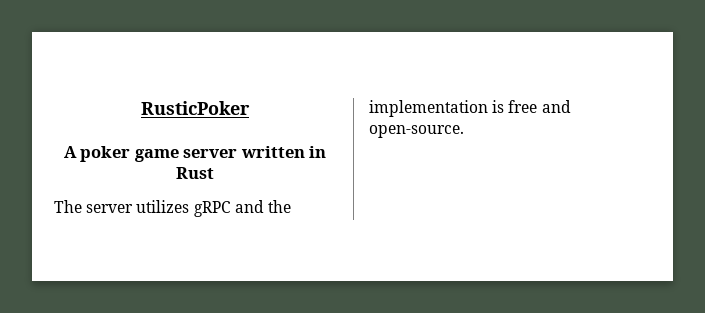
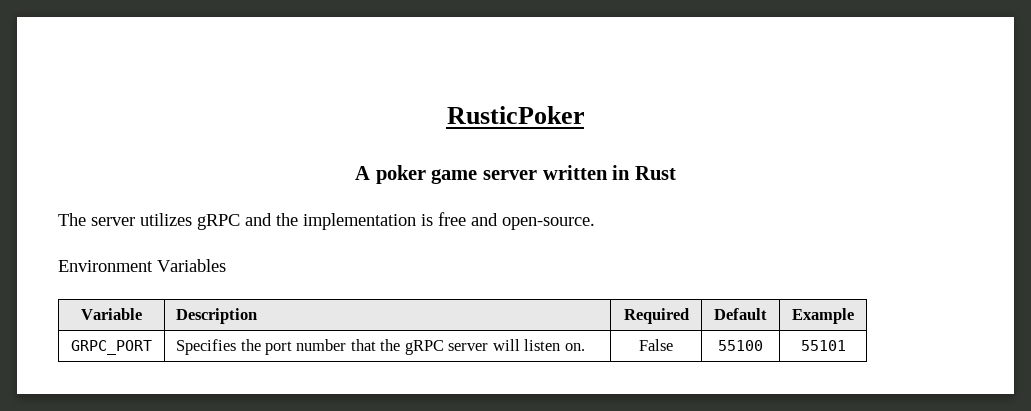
(464, 131) none -> [58,259,226,272] [81,308,142,320] [176,308,258,324] [623,308,689,324] [714,308,767,320] [792,308,854,324] [71,340,152,355] [176,339,585,355] [639,339,673,351] [718,340,763,351] [800,340,846,351] // Environment Variables // Variable | Description | Required | Default | Example // GRPC_PORT | Specifies the port number that the gRPC server will listen on. | False | 55100 | 55101

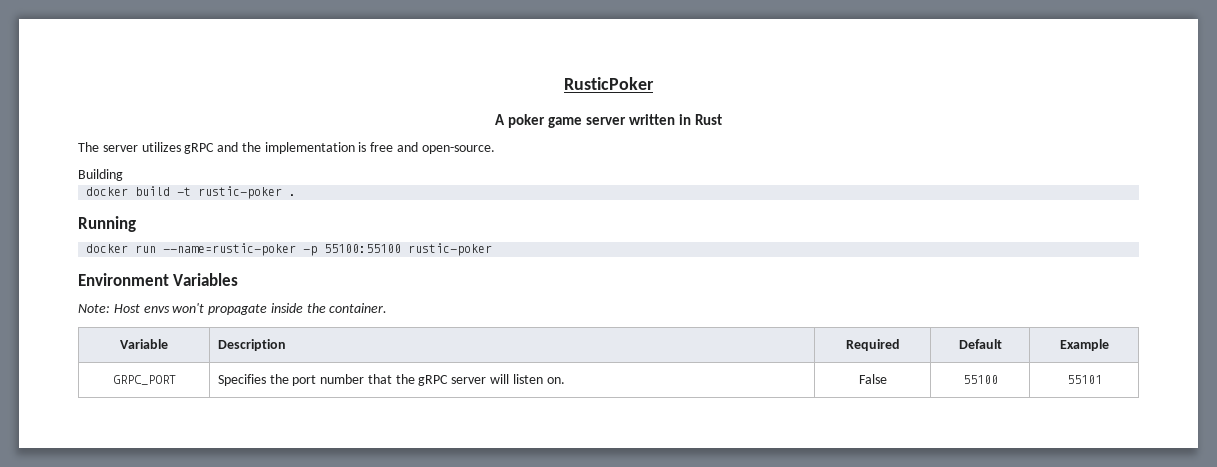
[58,259,226,272] Environment Variables -> [78,169,123,181] [86,186,297,199] [78,216,136,232] [86,243,493,256] [78,273,239,286] [78,303,388,315] Building // docker build -t rustic-poker . // Running // docker run --name=rustic-poker -p 55100:55100 rustic-poker // Environment Variables // Note: Host envs won't propagate inside the container.

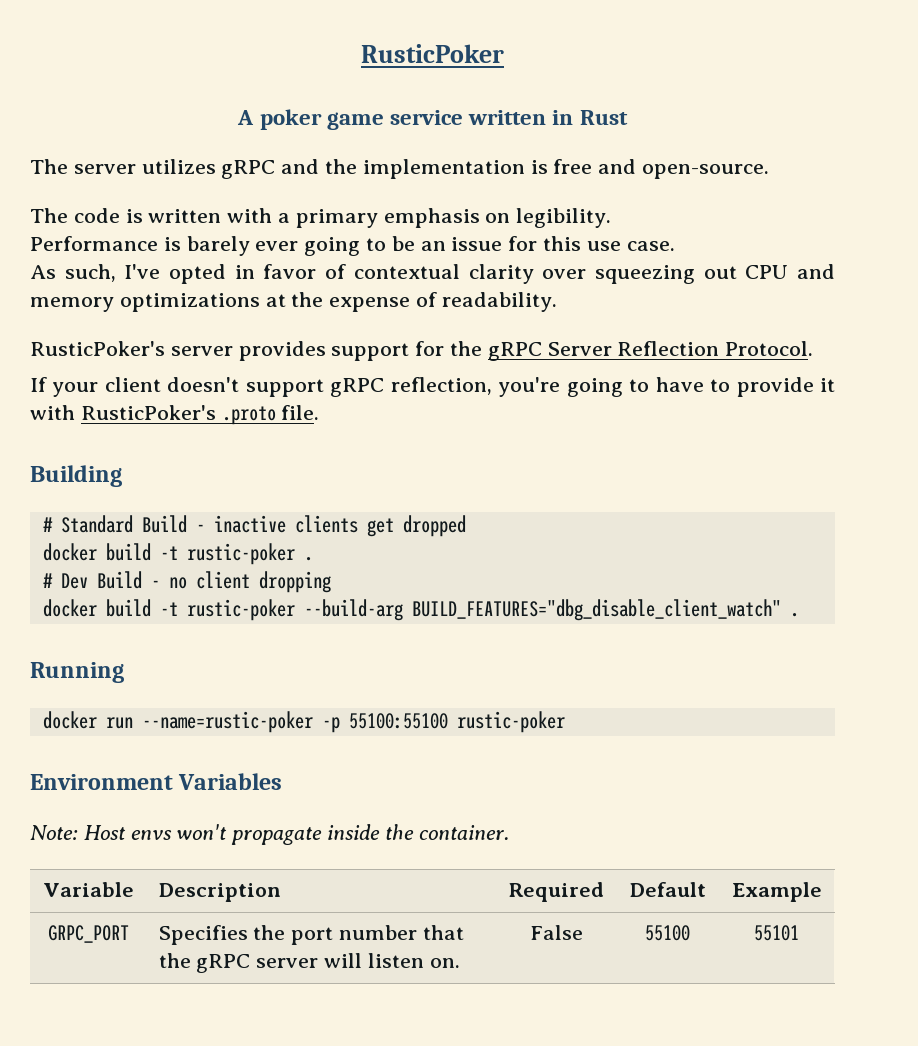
[586,117,626,125] server -> [389,110,463,125] service
[78,169,123,181] Building -> [30,208,612,228] [30,236,675,256] [30,264,836,284] [30,292,557,312] [30,341,814,361] [30,377,835,397] [30,405,320,425] [30,465,122,487] [42,515,466,537] The code is written with a primary emphasis on legibility. // Performance is barely ever going to be an issue for this use case. // As such, I've opted in favor of contextual clarity over squeezing out CPU and memory optimizations at the expense of readability. // RusticPoker's server provides support for the gRPC Server Reflection Protocol. // If your client doesn't support gRPC reflection, you're going to have to provide it with RusticPoker's .proto file. // Building // # Standard Build - inactive clients get dropped
(297, 195) none -> [42,571,331,593] [42,599,799,621] // # Dev Build - no client dropping // docker build -t rustic-poker --build-arg BUILD_FEATURES="dbg_disable_client_watch" .

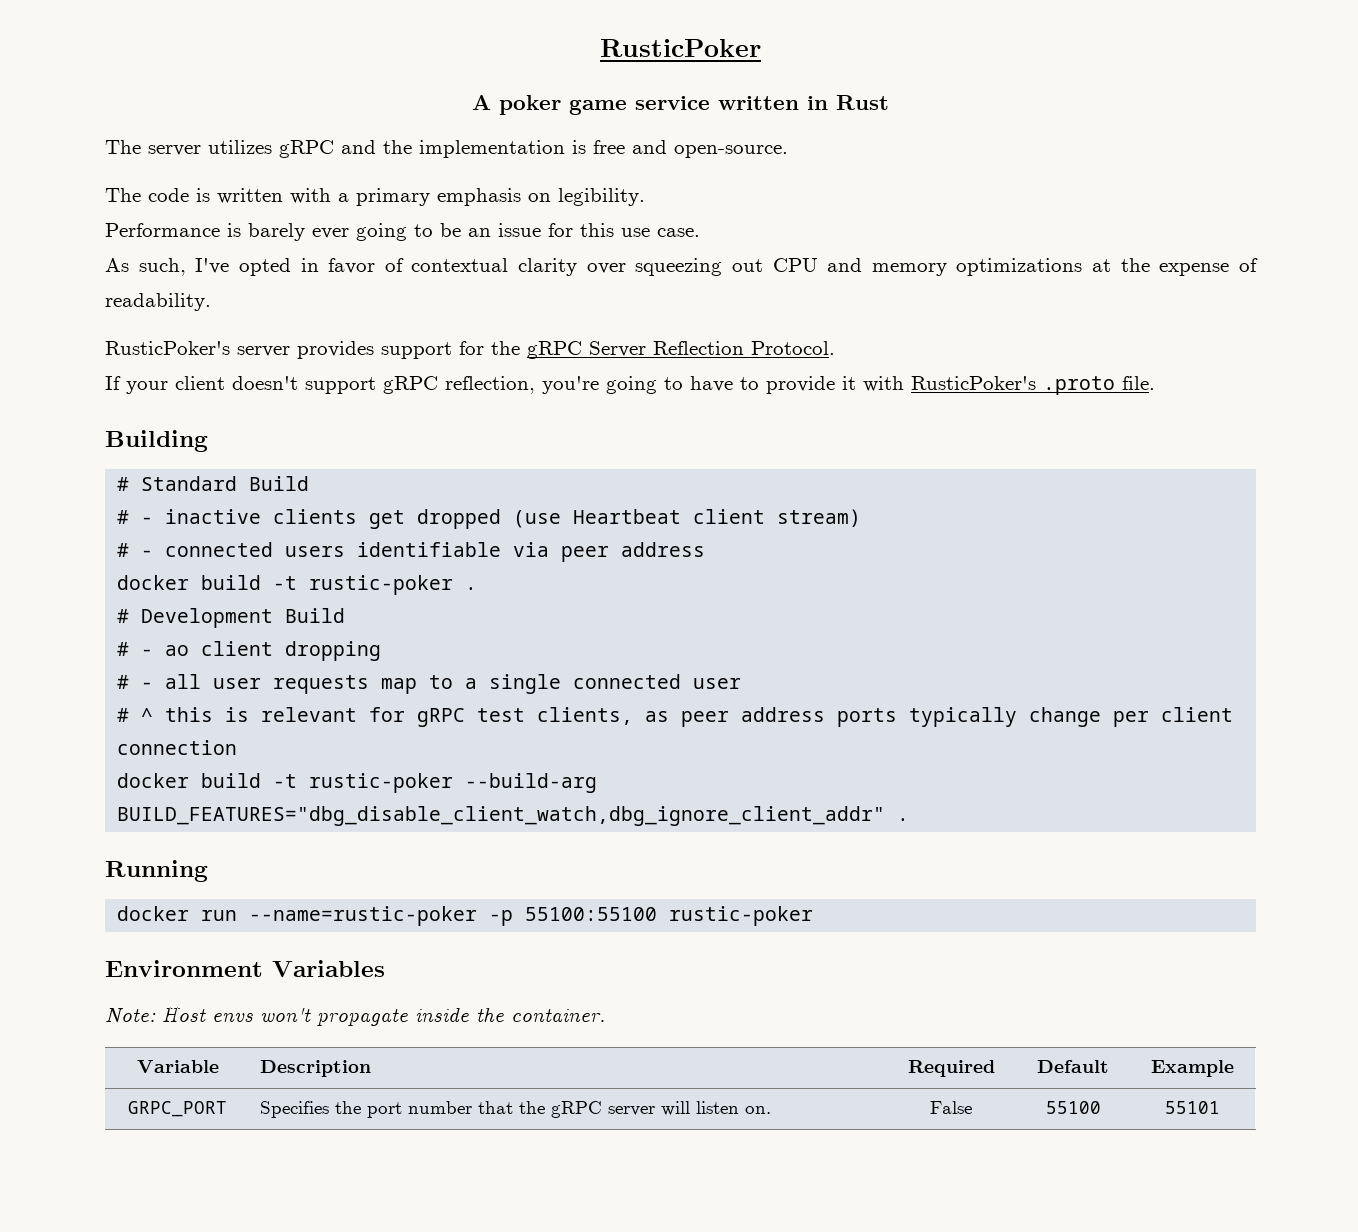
(187, 524) none -> [117,510,130,524] // #
(466, 526) none -> [513,509,862,528] [117,542,706,562] (use Heartbeat client stream) // # - connected users identifiable via peer address
[60,571,187,589] Dev Build - no -> [141,608,346,628] [117,642,190,656] Development Build // # - ao
(331, 582) none -> [117,674,742,694] [117,707,1234,727] [117,740,238,755] // # - all user requests map to a single connected user // # ^ this is relevant for gRPC test clients, as peer address ports typically change per client connection
[411,599,781,621] BUILD_FEATURES="dbg_disable_client_watch" -> [117,806,886,826] BUILD_FEATURES="dbg_disable_client_watch,dbg_ignore_client_addr"

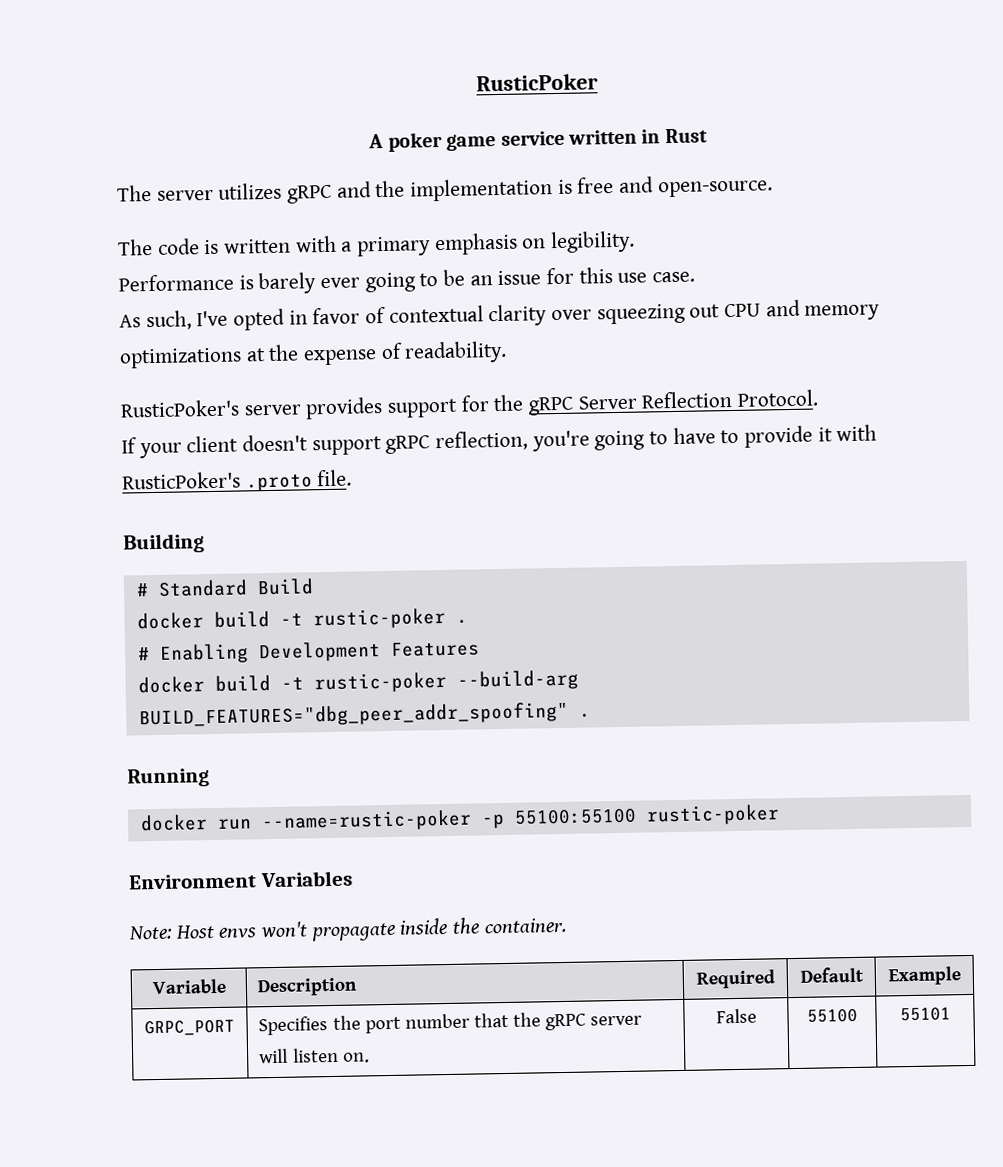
[117,509,862,529] [117,542,706,562] // # - inactive clients get dropped (use Heartbeat client stream) // # - connected users identifiable via peer address -> (314, 587) none
[141,608,346,628] [117,641,382,661] [117,674,742,694] [117,707,1234,727] [117,740,238,755] Development Build // # - ao client dropping // # - all user requests map to a single connected user // # ^ this is relevant for gRPC test clients, as peer address ports typically change per client connection -> [159,641,480,664] Enabling Development Features
[117,806,886,826] BUILD_FEATURES="dbg_disable_client_watch,dbg_ignore_client_addr" -> [138,701,569,729] BUILD_FEATURES="dbg_peer_addr_spoofing"

